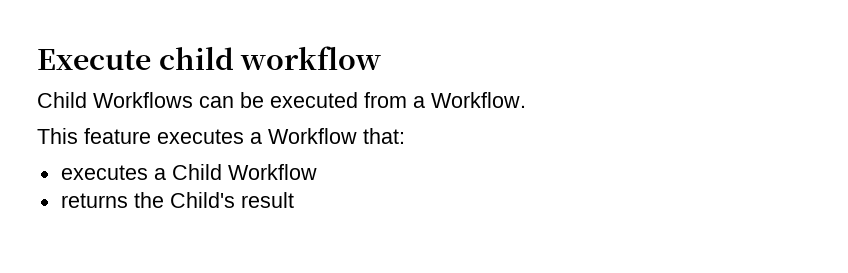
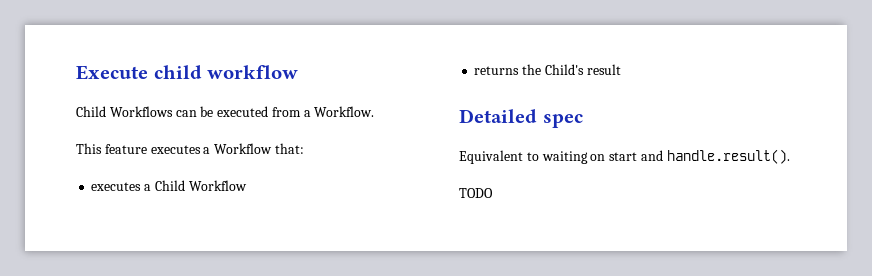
(294, 200) none -> [459,109,583,128] [459,149,790,164] [459,188,493,198] // Detailed spec // Equivalent to waiting on start and handle.result(). // TODO

